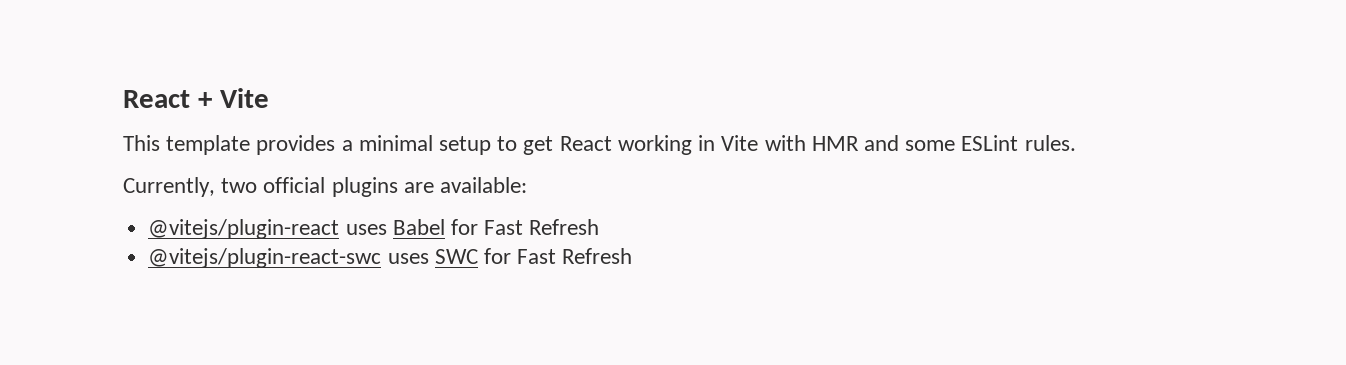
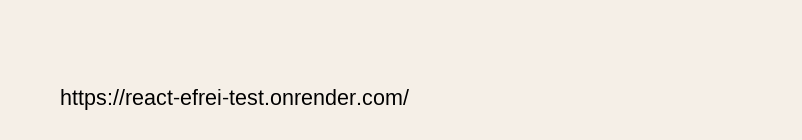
[123,88,269,108] [123,135,1076,155] [123,177,528,197] [148,219,600,239] [148,248,633,268] React + Vite // This template provides a minimal setup to get React working in Vite with HMR and some ESLint rules. // Currently, two official plugins are available: // @vitejs/plugin-react uses Babel for Fast Refresh // @vitejs/plugin-react-swc uses SWC for Fast Refresh -> [60,89,409,110] https://react-efrei-test.onrender.com/

